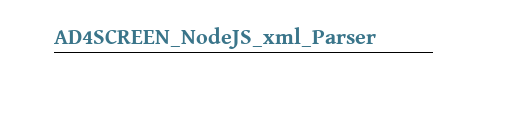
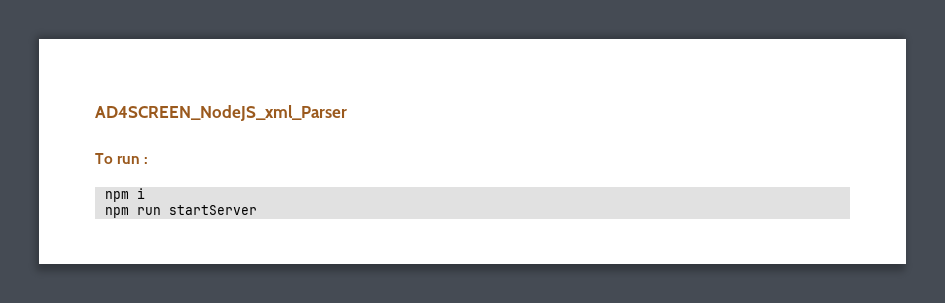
(376, 38) none -> [95,153,149,164] [104,188,145,202] [104,205,257,218] // To run : // npm i // npm run startServer

